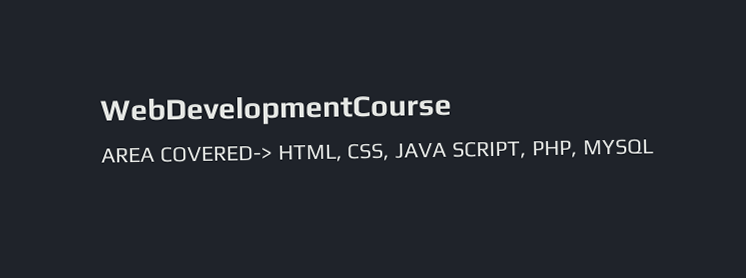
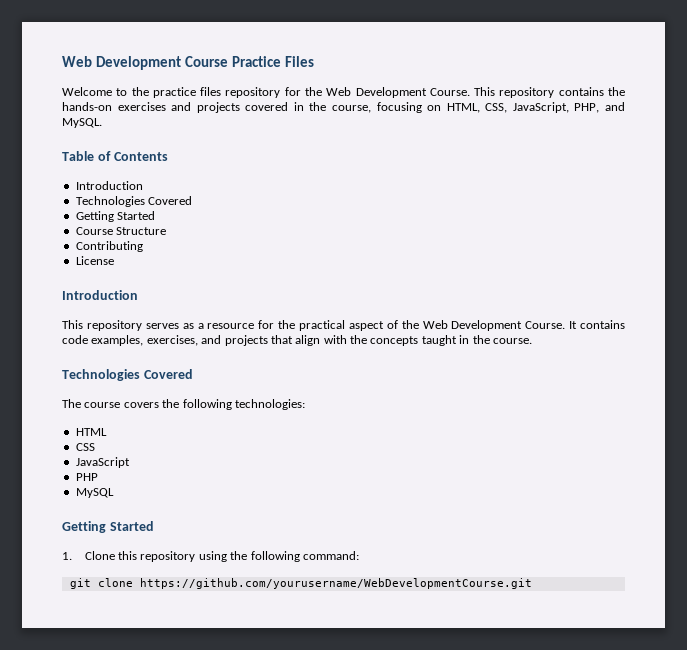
[100,93,452,128] [101,138,654,163] WebDevelopmentCourse // AREA COVERED-> HTML, CSS, JAVA SCRIPT, PHP, MYSQL -> [62,56,314,70] [62,87,625,98] [62,102,625,113] [62,118,102,128] [62,151,168,161] [75,181,143,190] [75,196,193,207] [75,211,156,222] [75,227,167,235] [75,241,143,252] [75,256,114,265] [62,290,138,300] [62,320,625,331] [62,335,532,346] [62,369,193,381] [62,399,305,410] [75,428,107,436] [75,443,95,451] [75,457,130,468] [75,473,98,481] [75,488,114,498] [62,521,154,533] [62,551,359,562] [69,578,532,589] Web Development Course Practice Files // Welcome to the practice files repository for the Web Development Course. This repository contains the hands-on exercises and projects covered in the course, focusing on HTML, CSS, JavaScript, PHP, and MySQL. // Table of Contents // Introduction // Technologies Covered // Getting Started // Course Structure // Contributing // License // Introduction // This repository serves as a resource for the practical aspect of the Web Development Course. It contains code examples, exercises, and projects that align with the concepts taught in the course. // Technologies Covered // The course covers the following technologies: // HTML // CSS // JavaScript // PHP // MySQL // Getting Started // 1. Clone this repository using the following command: // git clone https://github.com/yourusername/WebDevelopmentCourse.git

